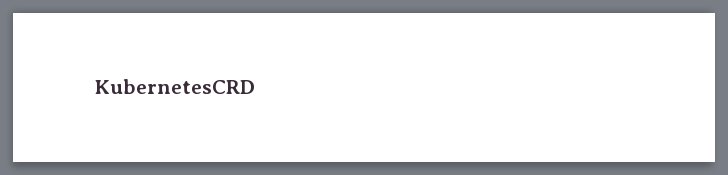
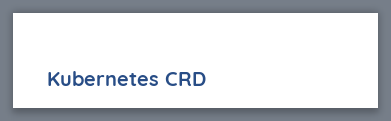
[94,79,255,94] KubernetesCRD -> [47,71,206,86] Kubernetes CRD

